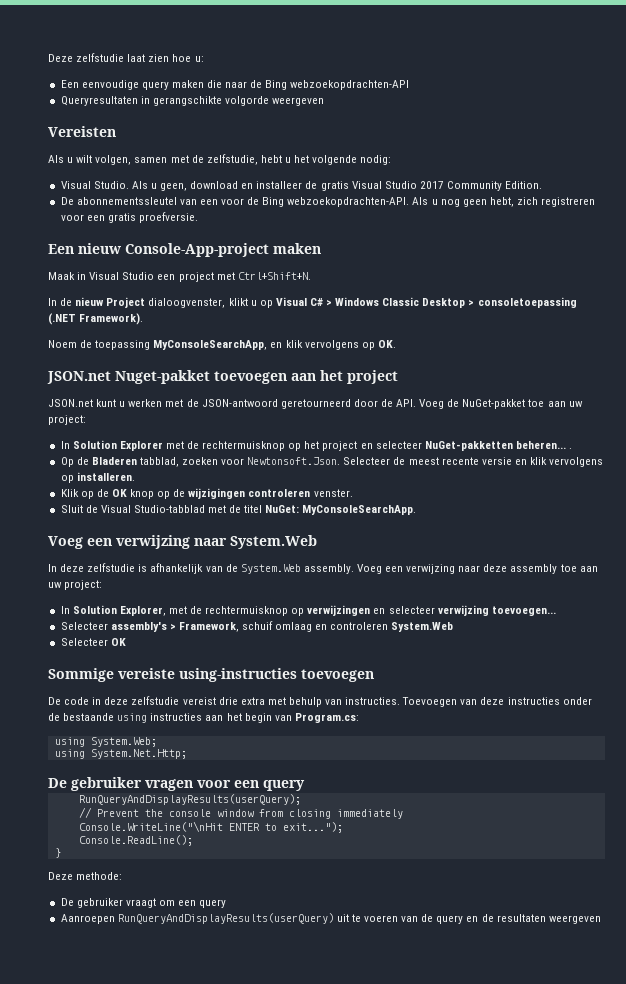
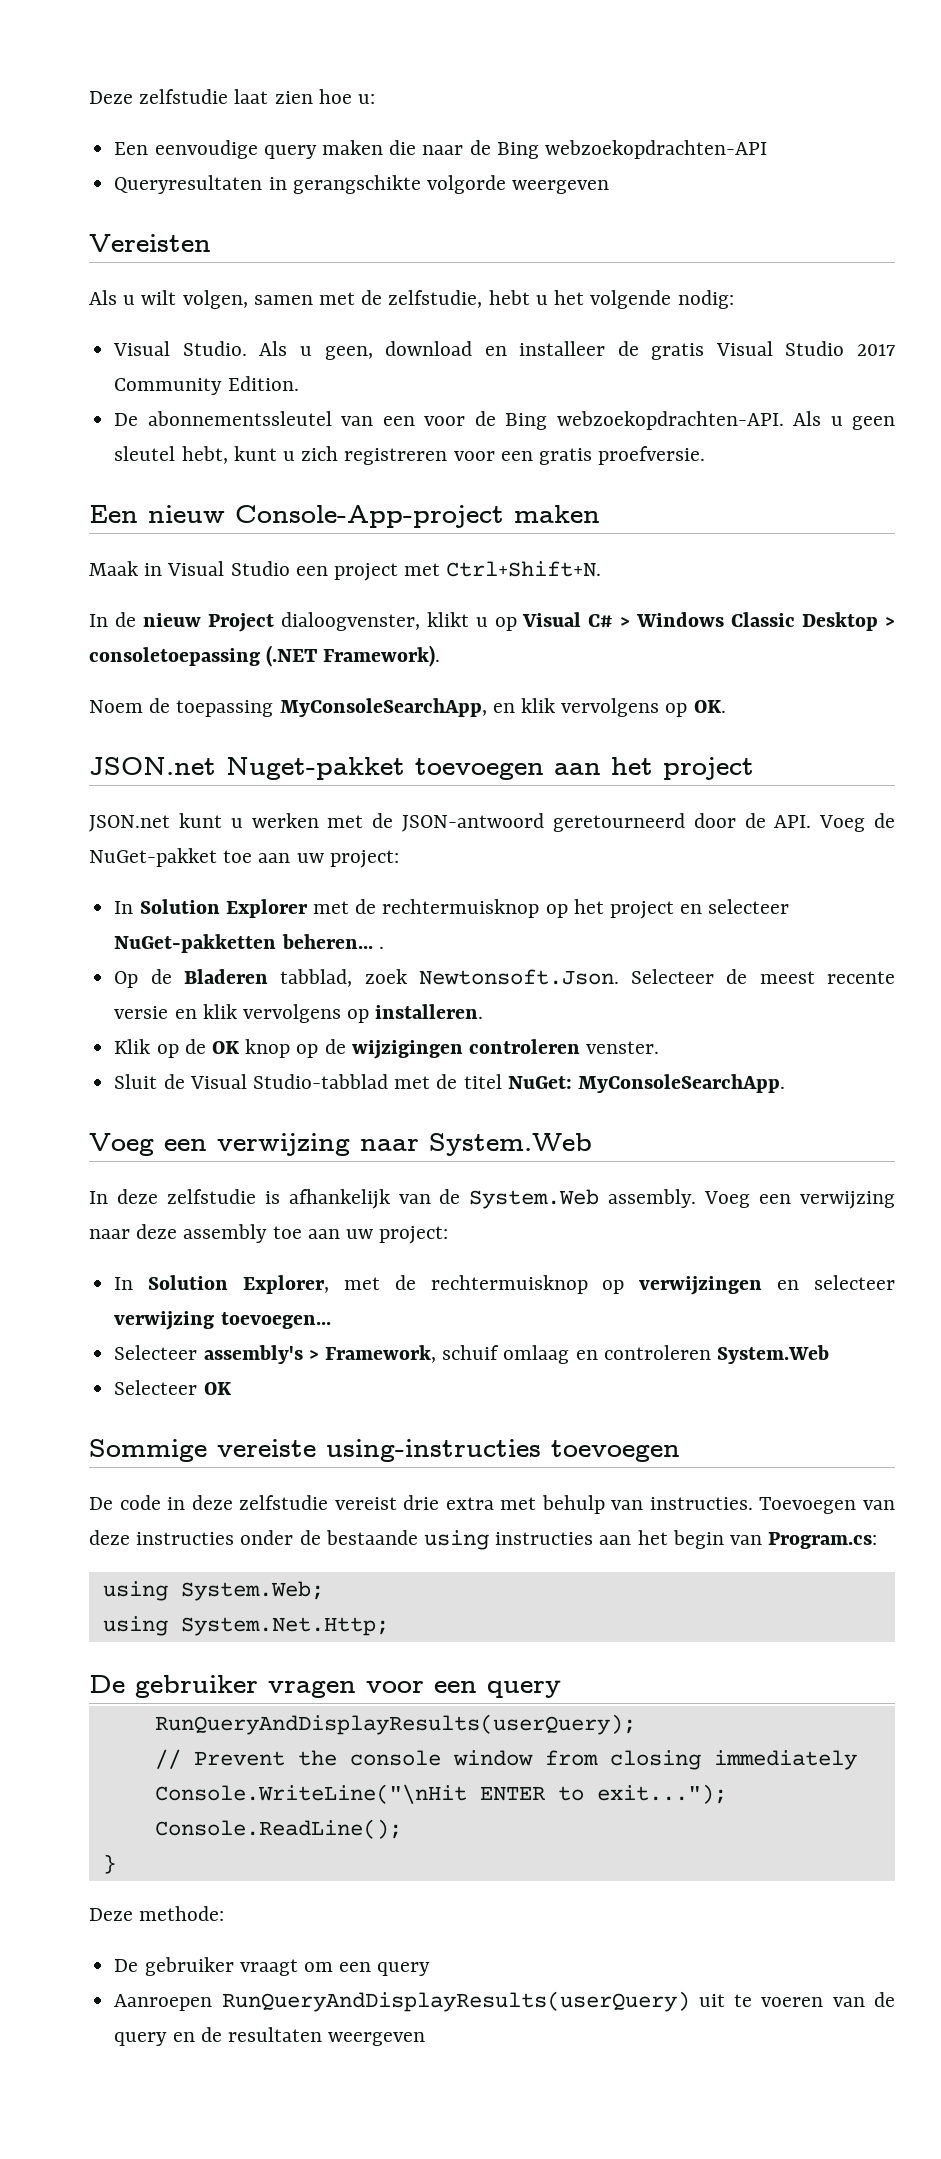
[440,197,514,207] nog geen hebt, -> [852,416,896,430] [114,446,295,464] geen sleutel hebt, kunt u
[182,457,245,465] zoeken voor -> [364,969,407,984] zoek

